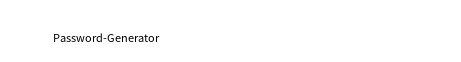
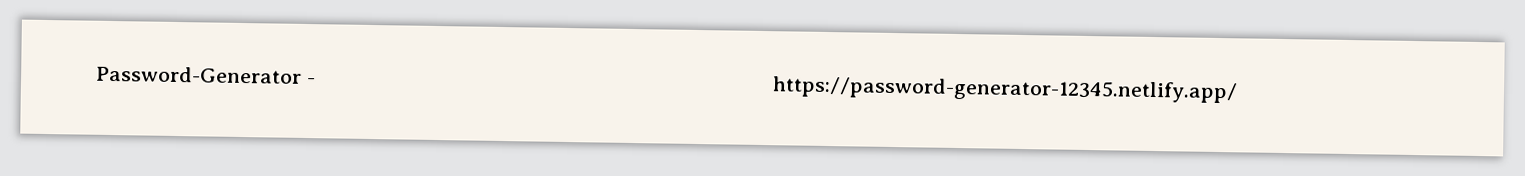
(160, 37) none -> [306,76,1238,104] - https://password-generator-12345.netlify.app/

